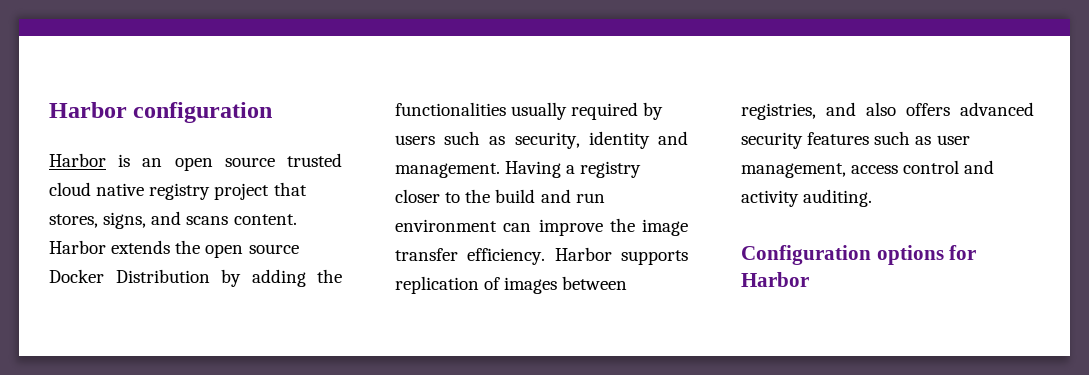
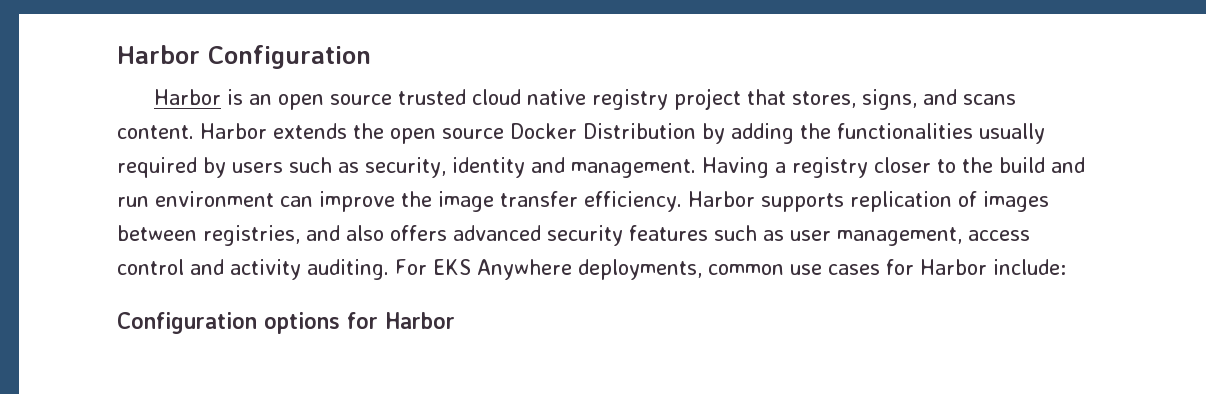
[49,102,273,123] Harbor configuration -> [117,45,371,69] Harbor Configuration
(873, 198) none -> [395,259,1066,280] For EKS Anywhere deployments, common use cases for Harbor include:

